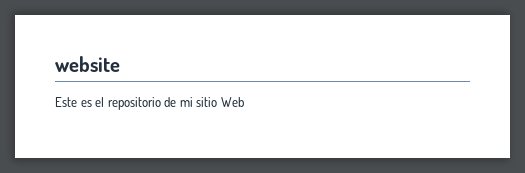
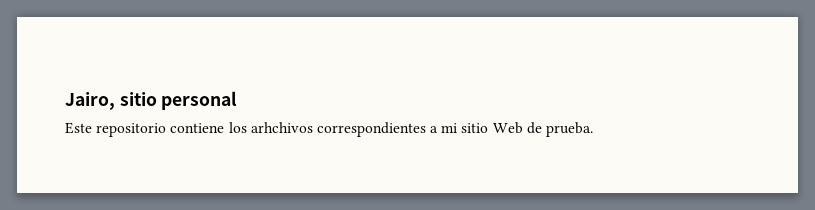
[55,56,120,72] [55,97,177,110] website // Este es el repositorio de -> [65,91,238,110] [65,122,439,137] Jairo, sitio personal // Este repositorio contiene los arhchivos correspondientes a
(244, 102) none -> [526,122,594,137] de prueba.

